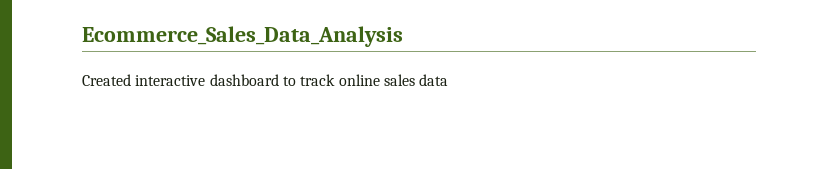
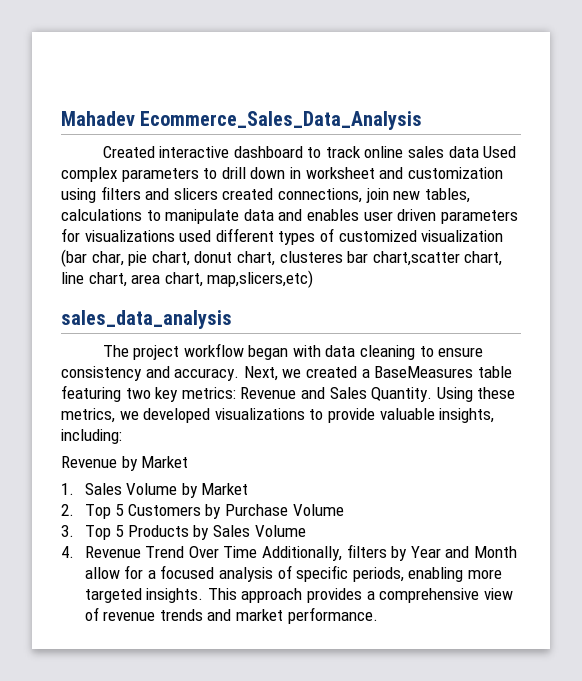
(82, 36) none -> [61,111,135,126] Mahadev
(449, 80) none -> [483,146,517,158] [61,167,503,182] [61,186,470,203] [61,209,518,224] [61,228,504,245] [61,249,503,267] [61,270,314,288] [61,310,232,329] [102,343,484,360] [61,366,512,381] [61,385,516,402] [61,408,495,423] [61,429,122,444] [61,456,189,471] [61,483,249,498] [61,504,344,519] [61,525,306,540] [61,544,517,561] [84,565,502,582] [84,588,513,603] [84,607,378,624] Used complex parameters to drill down in worksheet and customization using filters and slicers created connections, join new tables, calculations to manipulate data and enables user driven parameters for visualizations used different types of customized visualization (bar char, pie chart, donut chart, clusteres bar chart,scatter chart, line chart, area chart, map,slicers,etc) // sales_data_analysis // The project workflow began with data cleaning to ensure consistency and accuracy. Next, we created a BaseMeasures table featuring two key metrics: Revenue and Sales Quantity. Using these metrics, we developed visualizations to provide valuable insights, including: // Revenue by Market // 1. Sales Volume by Market // 2. Top 5 Customers by Purchase Volume // 3. Top 5 Products by Sales Volume // 4. Revenue Trend Over Time Additionally, filters by Year and Month allow for a focused analysis of specific periods, enabling more targeted insights. This approach provides a comprehensive view of revenue trends and market performance.

